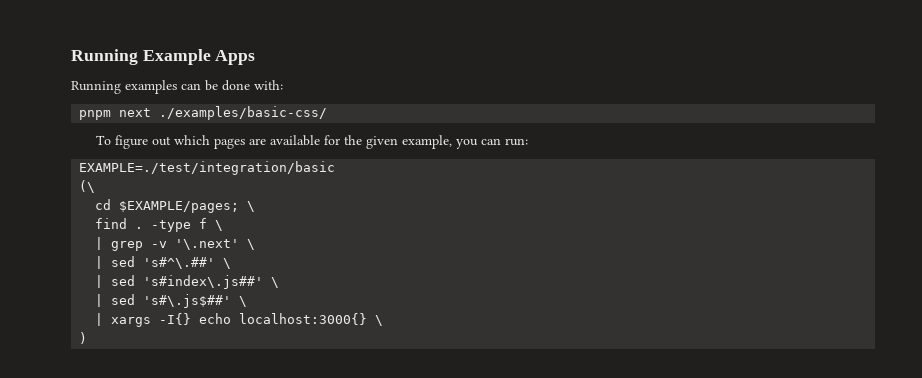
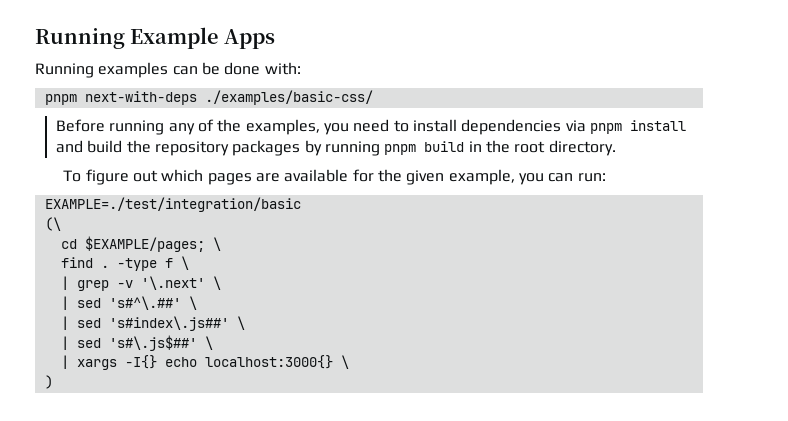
[119,108,152,117] next -> [84,91,197,105] next-with-deps
(328, 113) none -> [55,119,686,135] [55,140,616,156] // Before running any of the examples, you need to install dependencies via pnpm install and build the repository packages by running pnpm build in the root directory.

